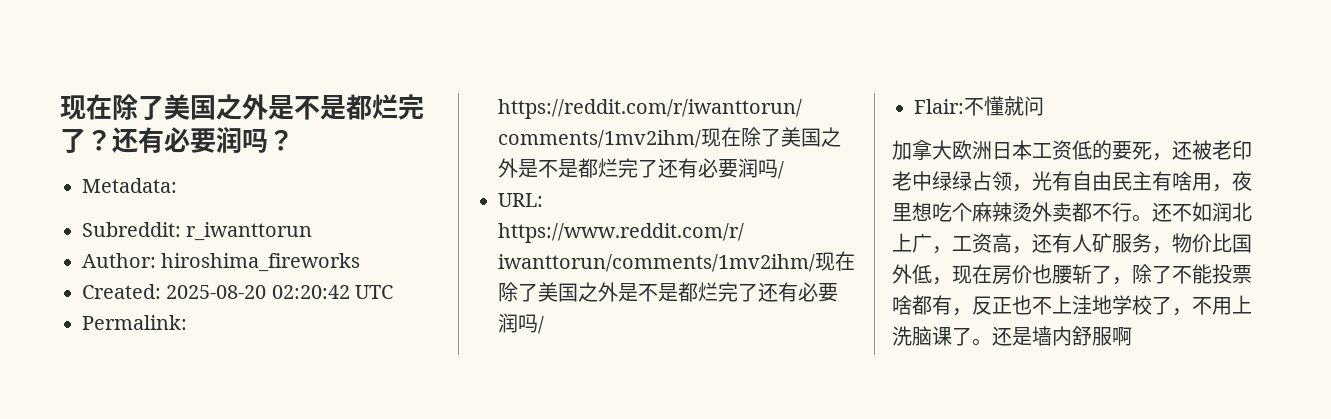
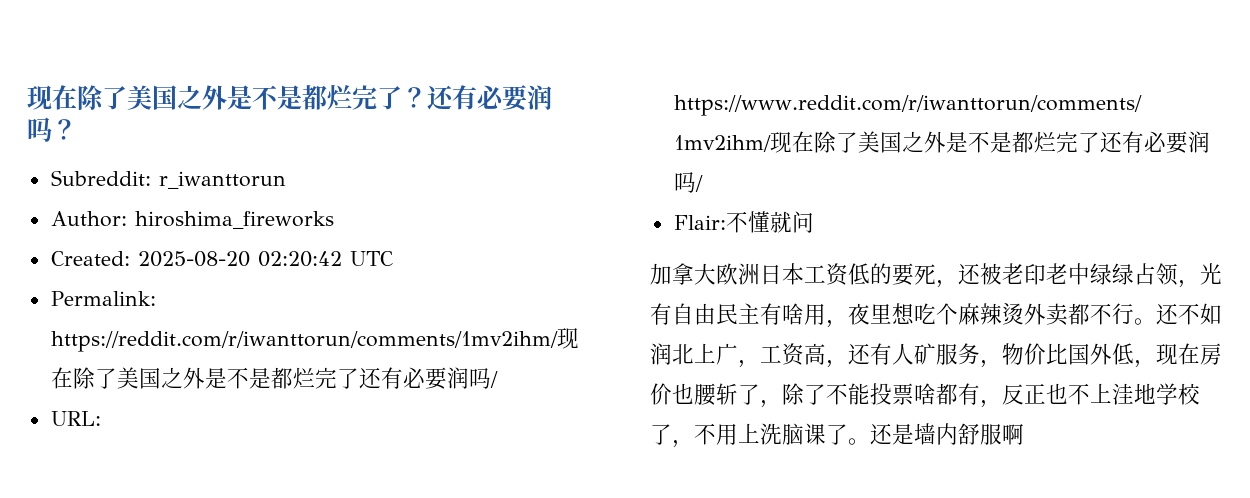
[82,178,177,193] // Metadata: -> (77, 129) none

